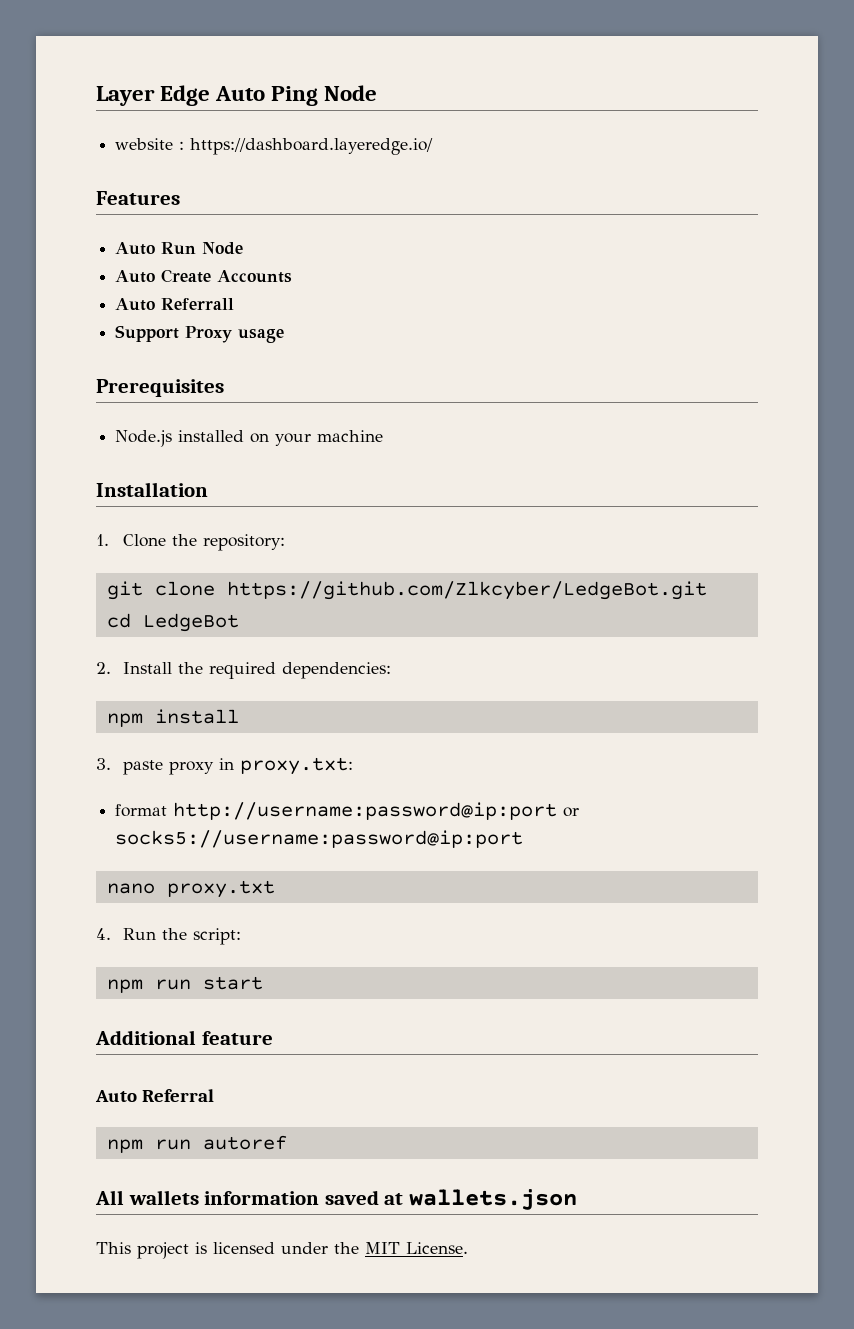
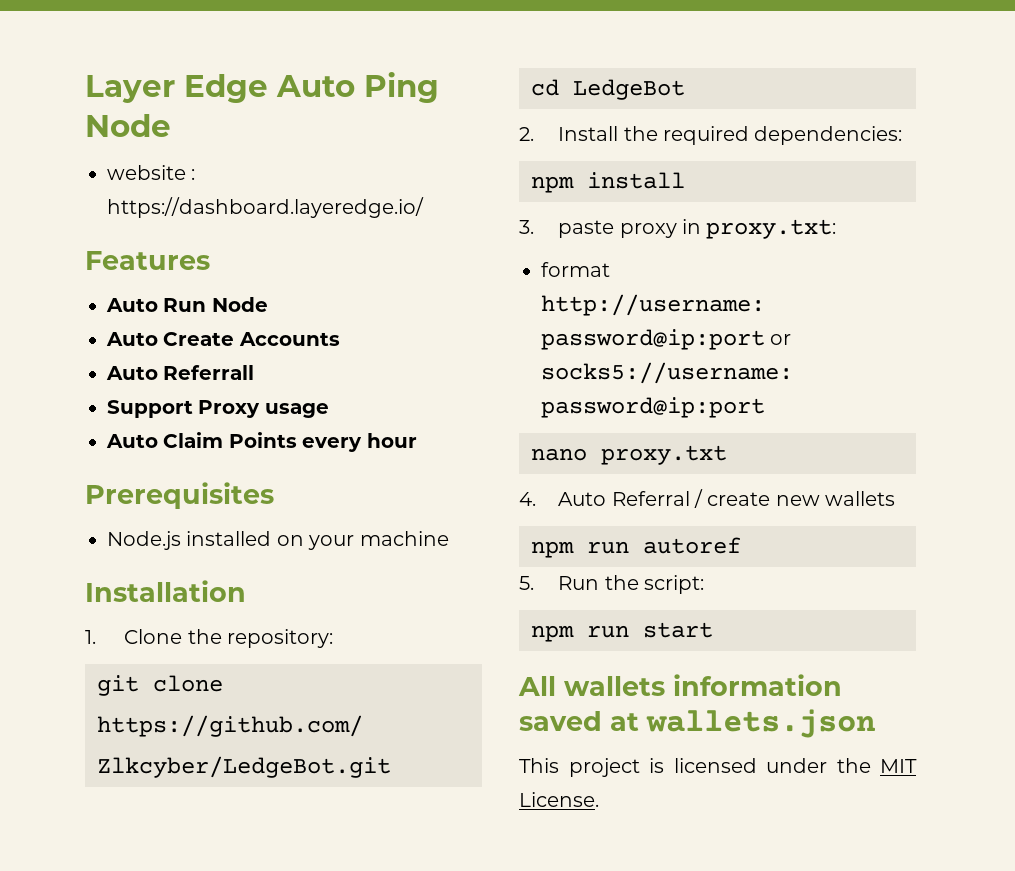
(285, 336) none -> [106,432,417,452] // Auto Claim Points every hour
(111, 934) none -> [558,489,896,508] [531,537,741,558] [519,576,534,590] Auto Referral / create new wallets // npm run autoref // 5.
[95,1030,273,1045] [95,1089,215,1102] [106,1135,287,1153] // Additional feature // Auto Referral // npm run autoref -> (713, 630) none

